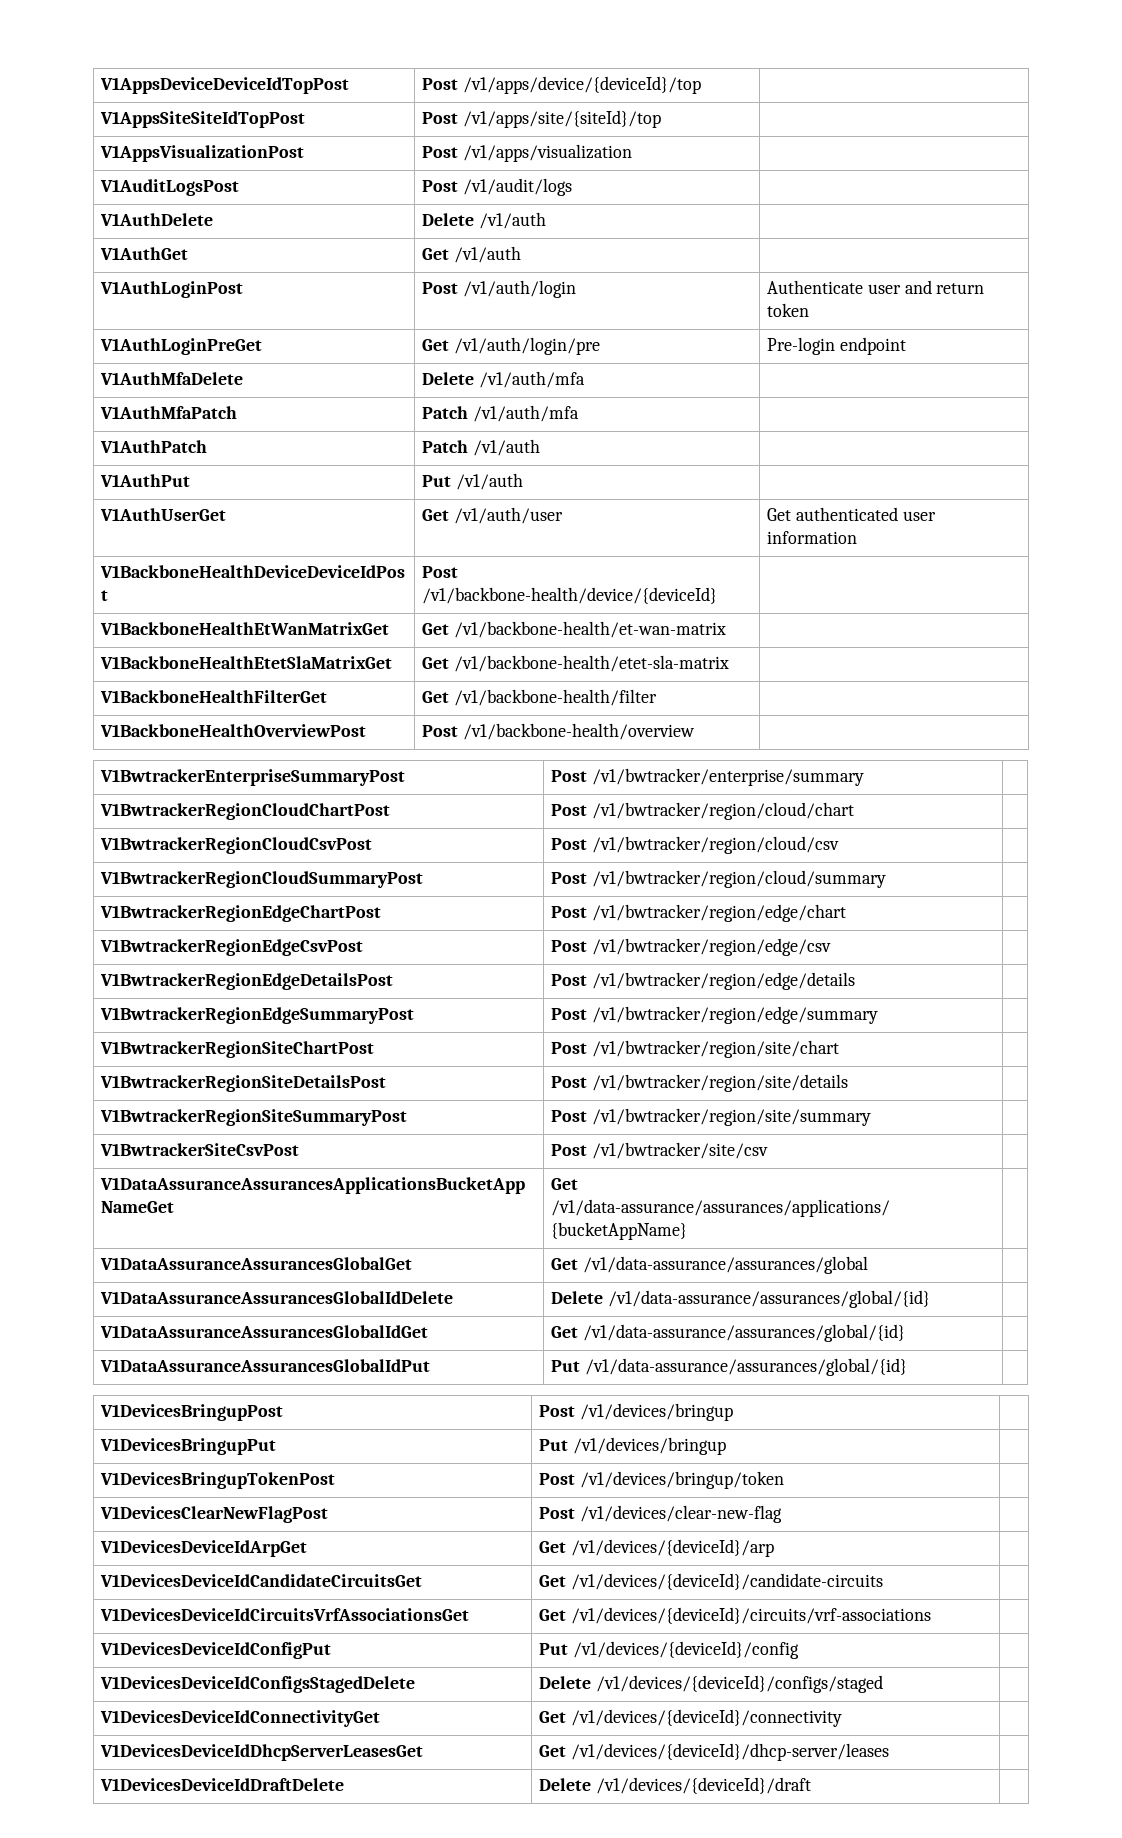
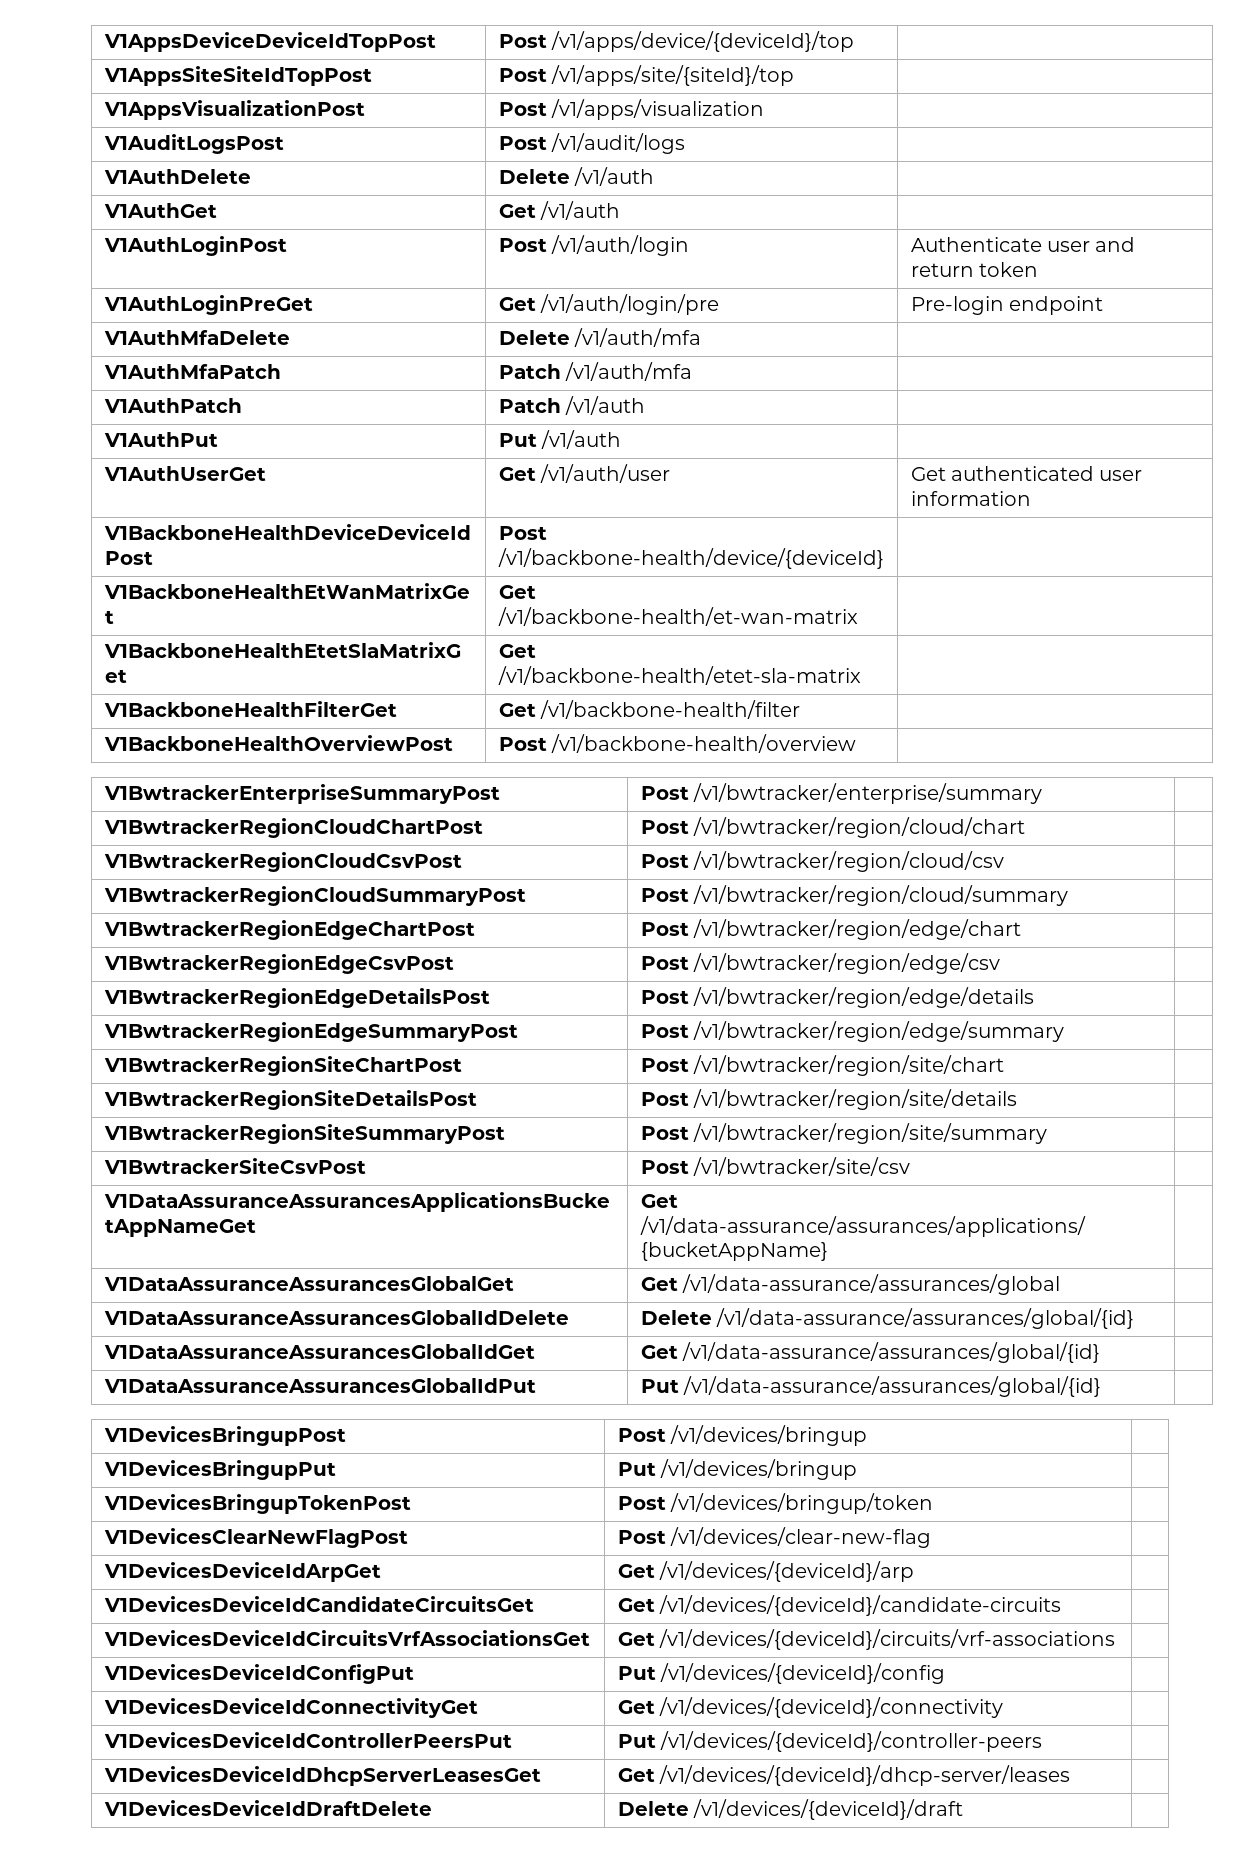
[100,1676,416,1693] [539,1675,883,1693] // V1DevicesDeviceIdConfigsStagedDelete | Delete /v1/devices/{deviceId}/configs/staged | -> (946, 1673) none
(842, 1718) none -> [103,1732,512,1748] [617,1731,1043,1752] // V1DevicesDeviceIdControllerPeersPut | Put /v1/devices/{deviceId}/controller-peers |

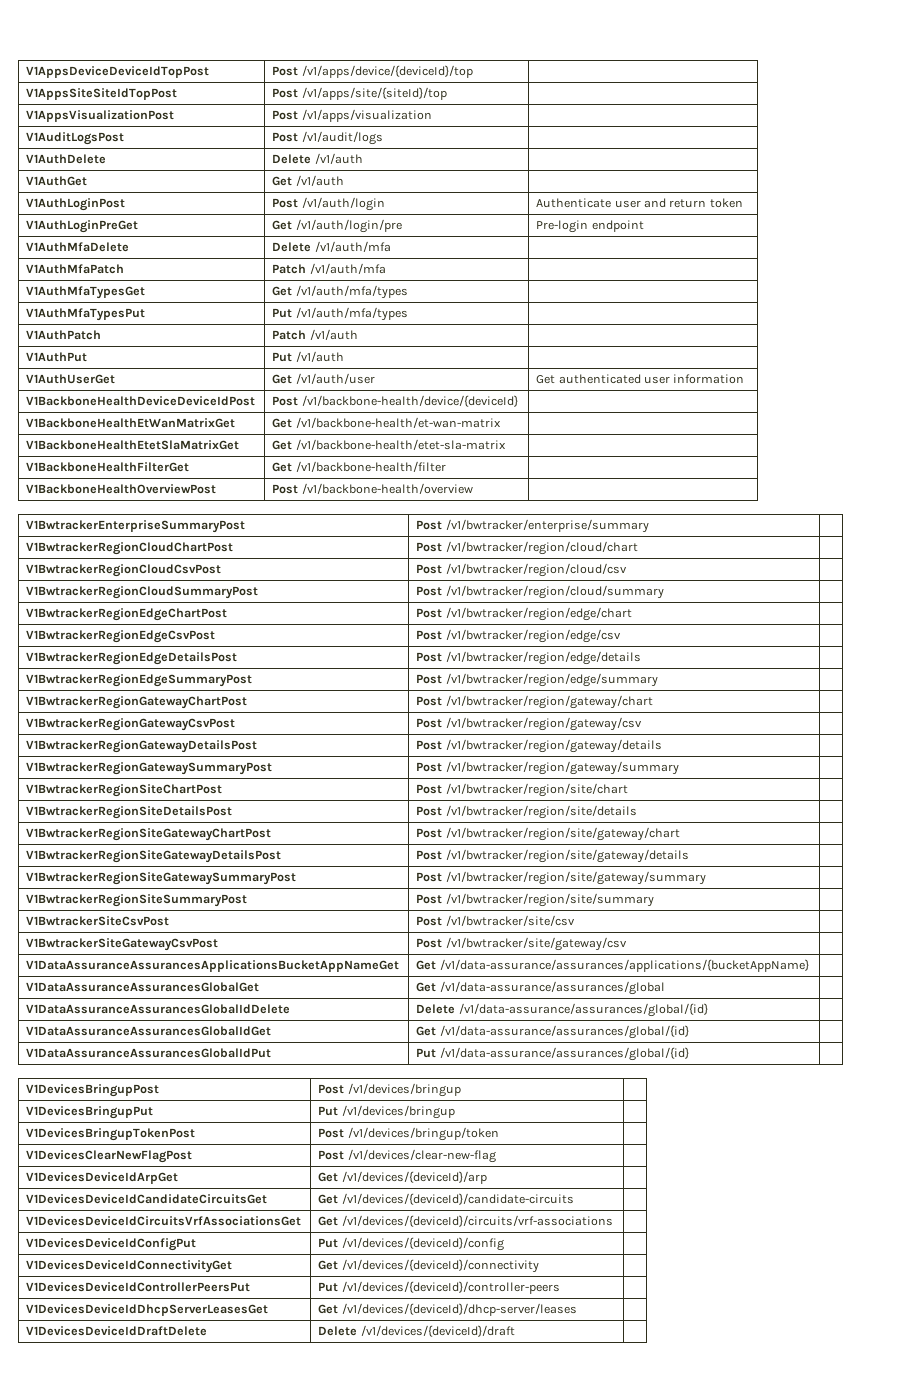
(693, 371) none -> [26,286,146,299] [272,285,408,299] [26,308,146,321] [272,307,408,321] // V1AuthMfaTypesGet | Get /v1/auth/mfa/types | // V1AuthMfaTypesPut | Put /v1/auth/mfa/types |
(1065, 1031) none -> [26,696,248,709] [416,695,653,709] [26,718,236,731] [416,717,642,731] [26,740,258,753] [416,739,662,753] [26,762,273,775] [416,761,679,775] // V1BwtrackerRegionGatewayChartPost | Post /v1/bwtracker/region/gateway/chart | // V1BwtrackerRegionGatewayCsvPost | Post /v1/bwtracker/region/gateway/csv | // V1BwtrackerRegionGatewayDetailsPost | Post /v1/bwtracker/region/gateway/details | // V1BwtrackerRegionGatewaySummaryPost | Post /v1/bwtracker/region/gateway/summary |
(1018, 1099) none -> [26,828,272,841] [416,827,680,841] [26,850,282,863] [416,849,689,863] [26,872,297,885] [416,871,706,885] // V1BwtrackerRegionSiteGatewayChartPost | Post /v1/bwtracker/region/site/gateway/chart | // V1BwtrackerRegionSiteGatewayDetailsPost | Post /v1/bwtracker/region/site/gateway/details | // V1BwtrackerRegionSiteGatewaySummaryPost | Post /v1/bwtracker/region/site/gateway/summary |
(911, 1166) none -> [26,938,219,951] [416,937,627,951] // V1BwtrackerSiteGatewayCsvPost | Post /v1/bwtracker/site/gateway/csv |

